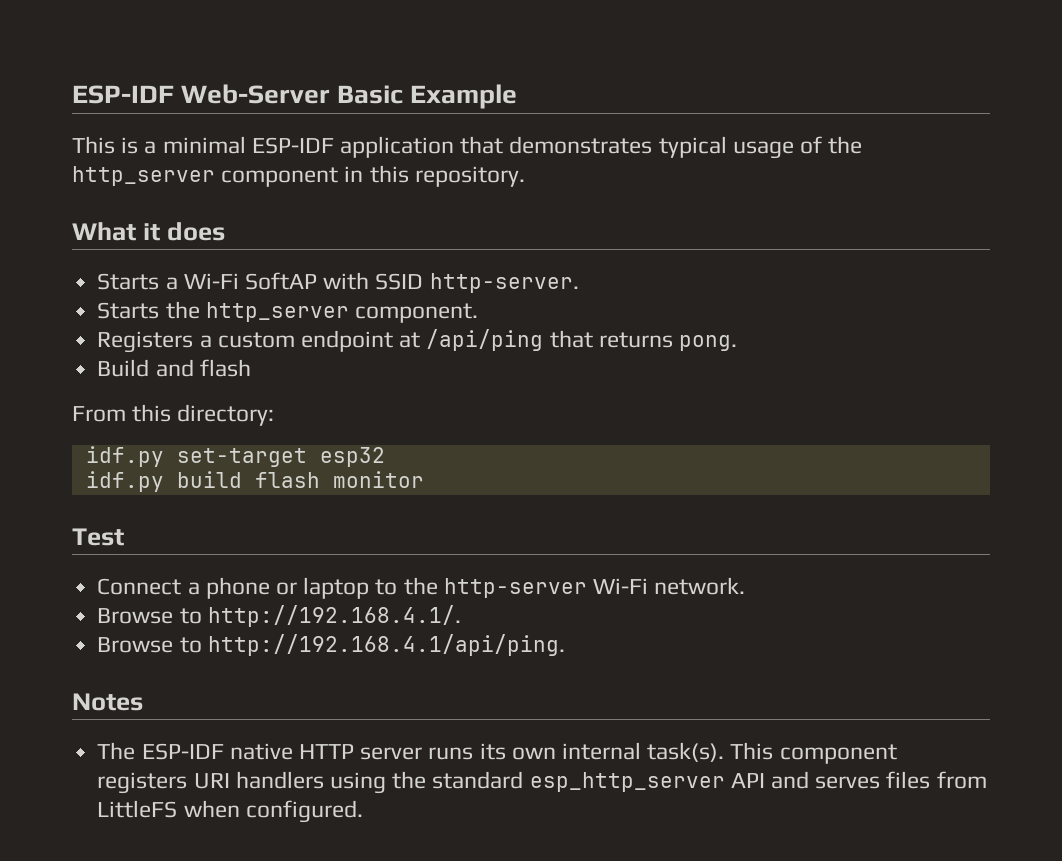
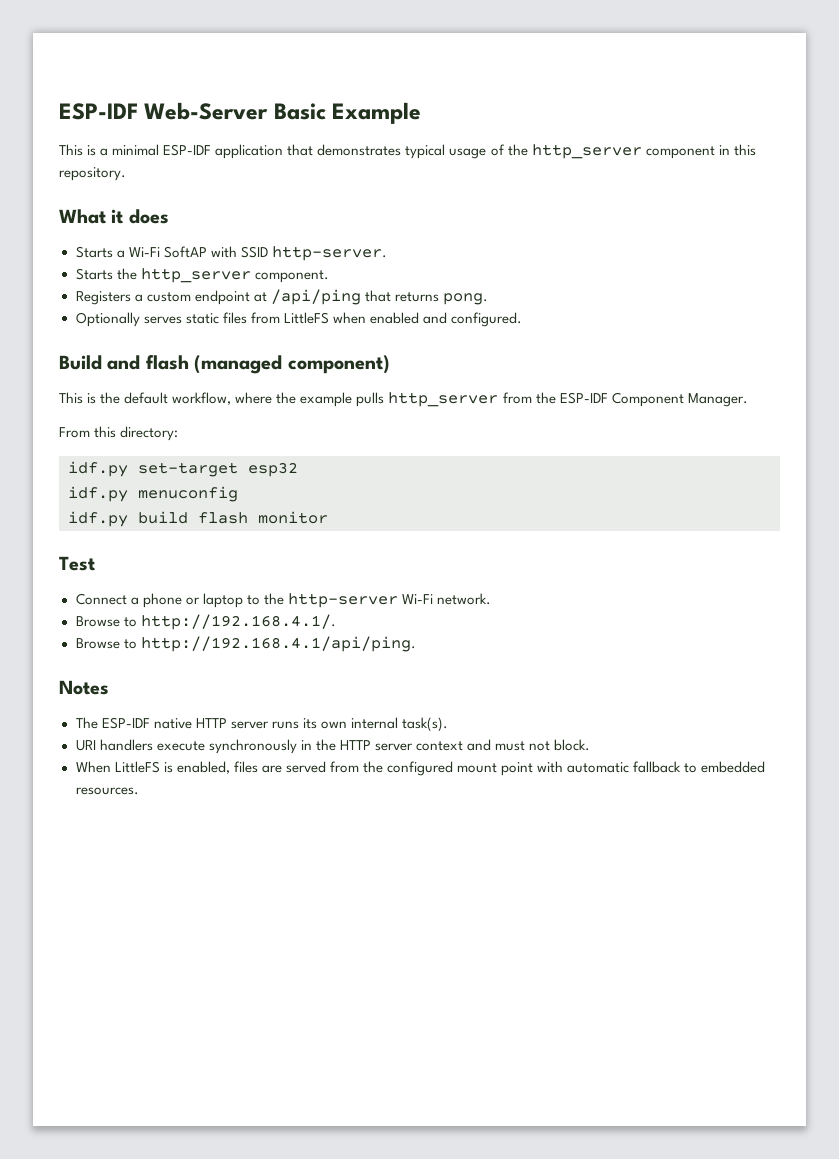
[97,359,251,377] Build and flash -> [75,312,522,327] [59,355,390,374] [59,392,748,407] Optionally serves static files from LittleFS when enabled and configured. // Build and flash (managed component) // This is the default workflow, where the example pulls http_server from the ESP-IDF Component Manager.
(385, 457) none -> [68,486,238,502] // idf.py menuconfig
[730,742,897,764] [97,771,987,794] [97,800,363,823] This component registers URI handlers using the standard esp_http_server API and serves files from LittleFS when configured. -> [75,739,591,754] [75,761,766,776] [75,787,139,795] // URI handlers execute synchronously in the HTTP server context and must not block. // When LittleFS is enabled, files are served from the configured mount point with automatic fallback to embedded resources.

